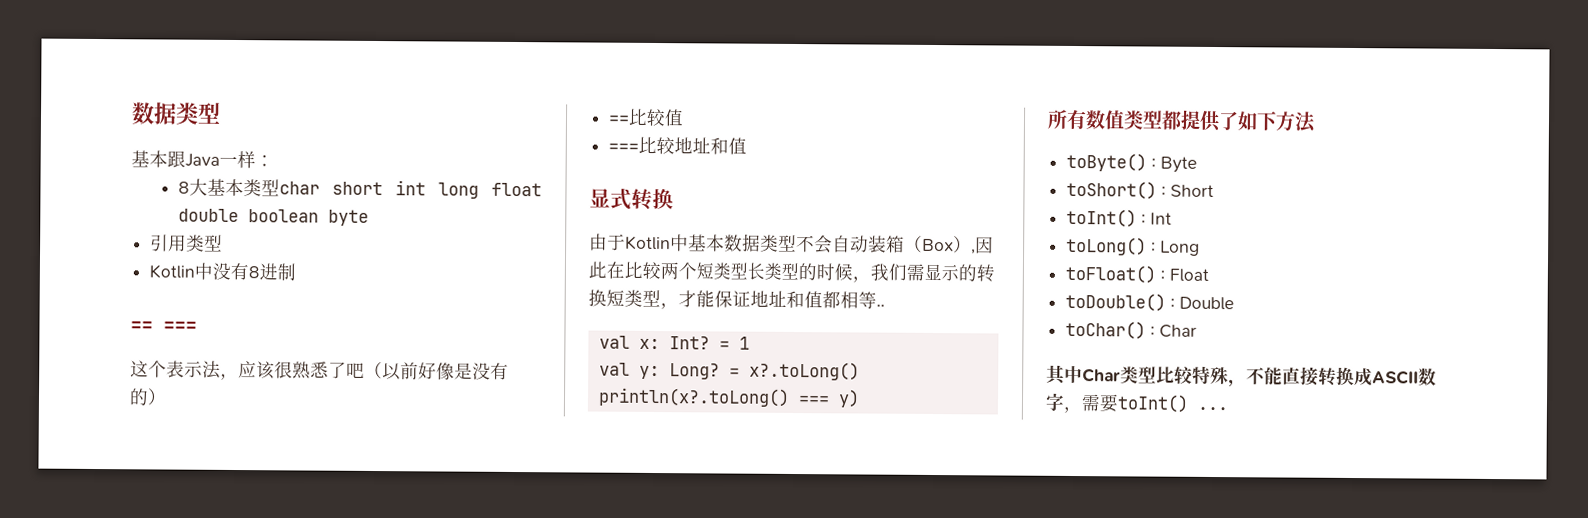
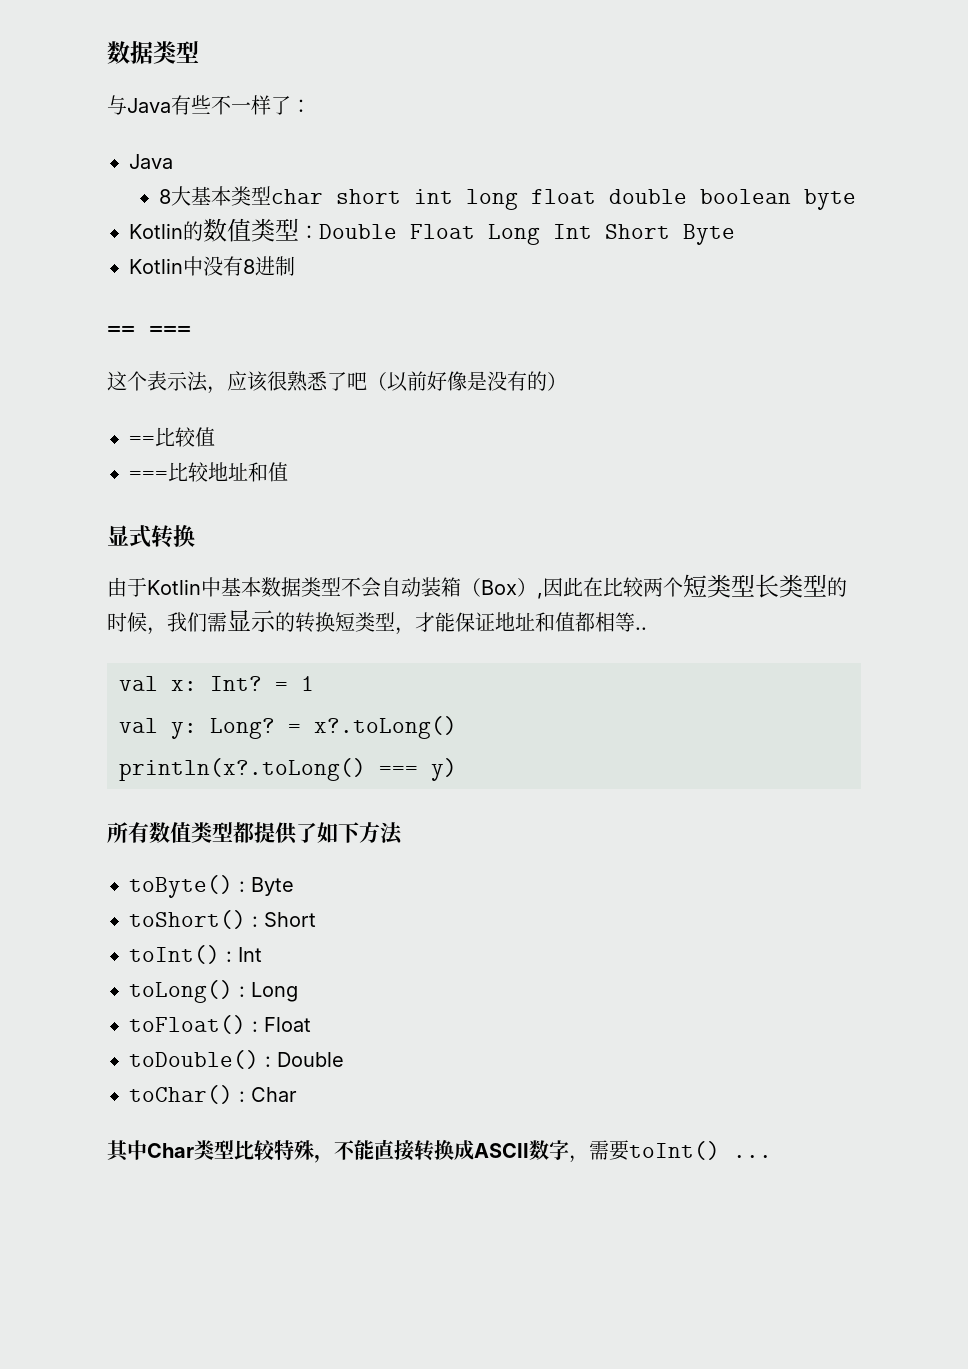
[131,150,274,169] 基本跟Java一样： -> [107,95,311,115] [129,154,173,169] 与Java有些不一样了： // Java
[150,234,224,252] 引用类型 -> [129,218,735,245] Kotlin的数值类型：Double Float Long Int Short Byte

